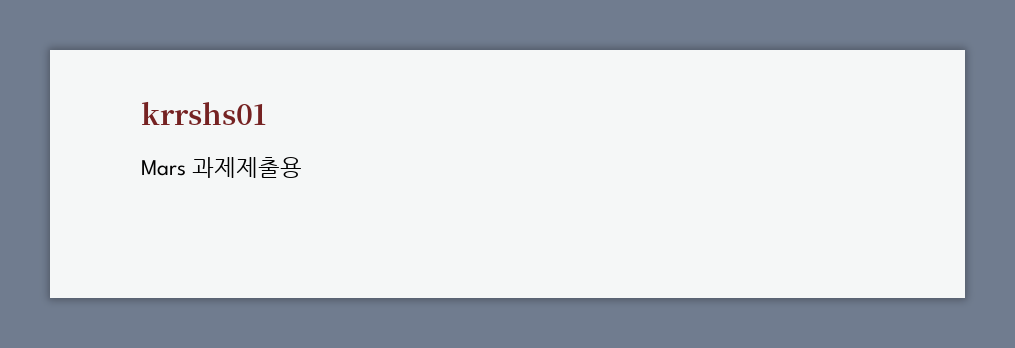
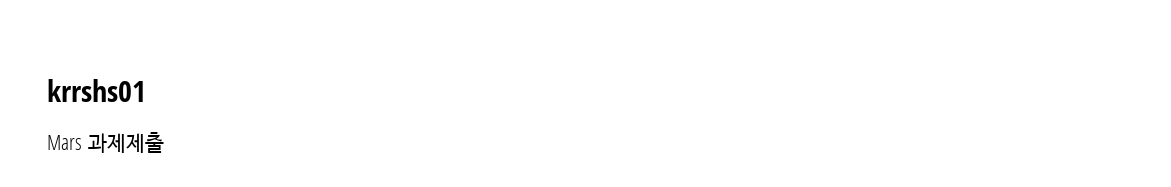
[192,157,303,178] 과제제출용 -> [87,132,164,153] 과제제출

